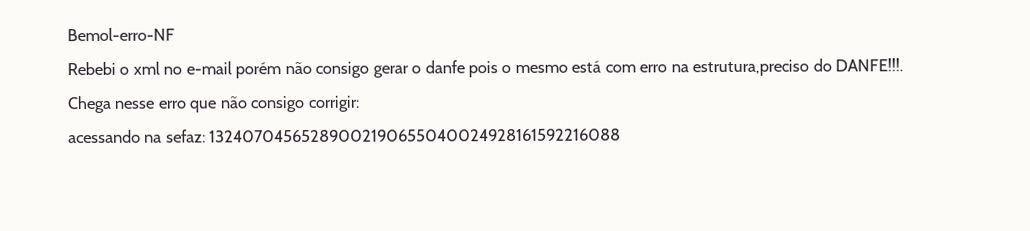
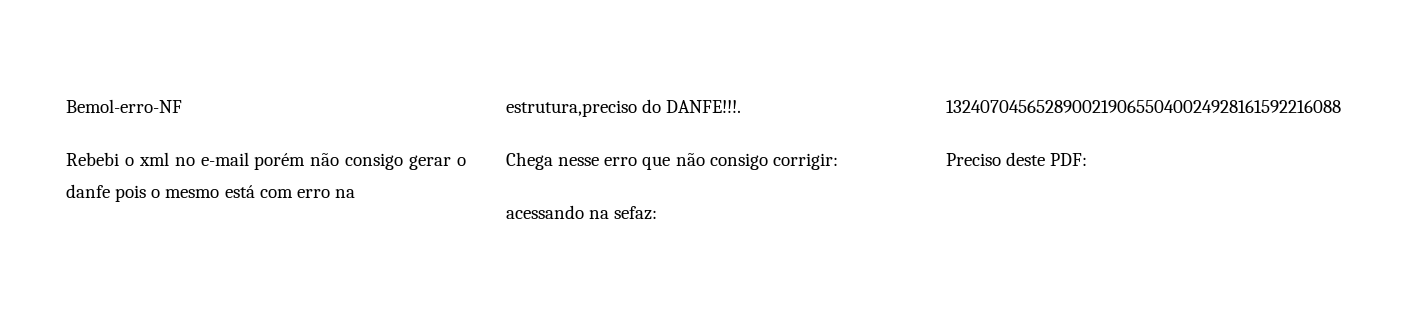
(622, 135) none -> [946,152,1088,166] // Preciso deste PDF:

